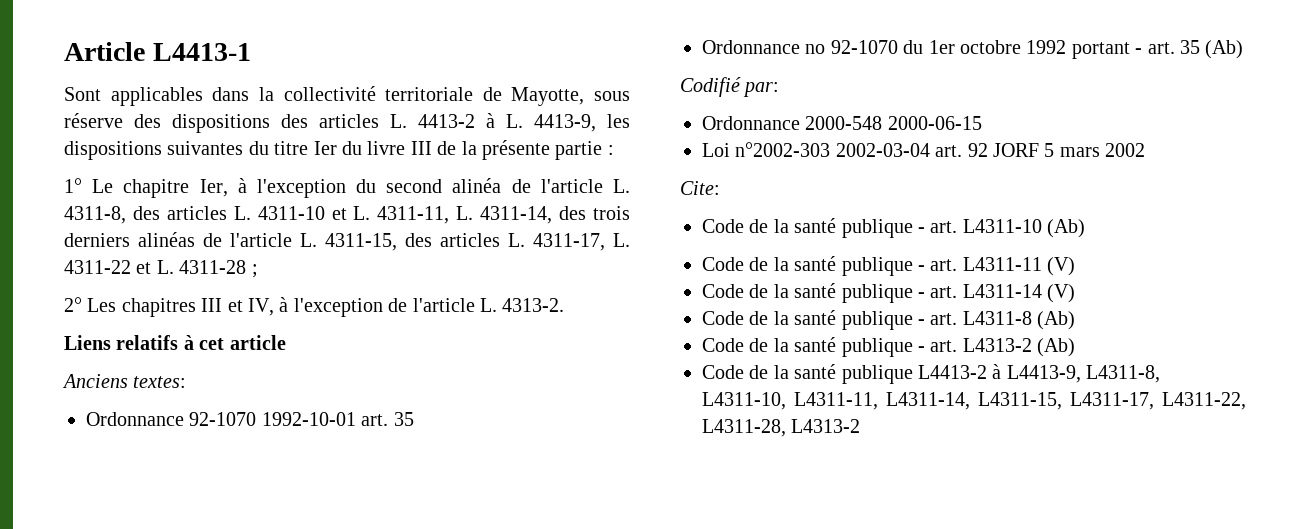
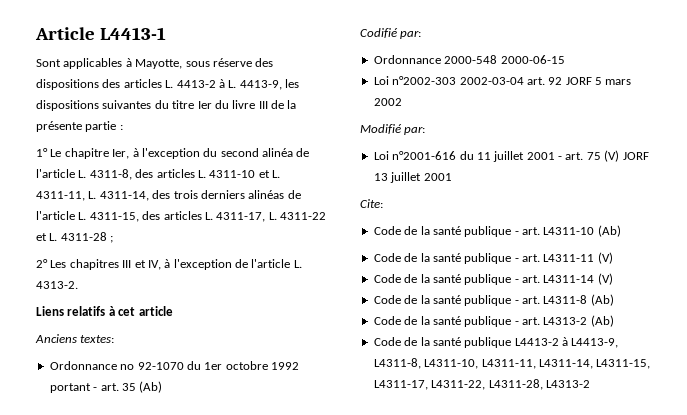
[212,86,502,101] dans la collectivité territoriale de -> [125,58,132,67] à
[86,412,414,426] // Ordonnance 92-1070 1992-10-01 art. 35 -> (115, 339) none
(1146, 150) none -> [360,124,426,135] [373,150,649,162] [373,172,452,183] // Modifié par: // Loi n°2001-616 du 11 juillet 2001 - art. 75 (V) JORF 13 juillet 2001

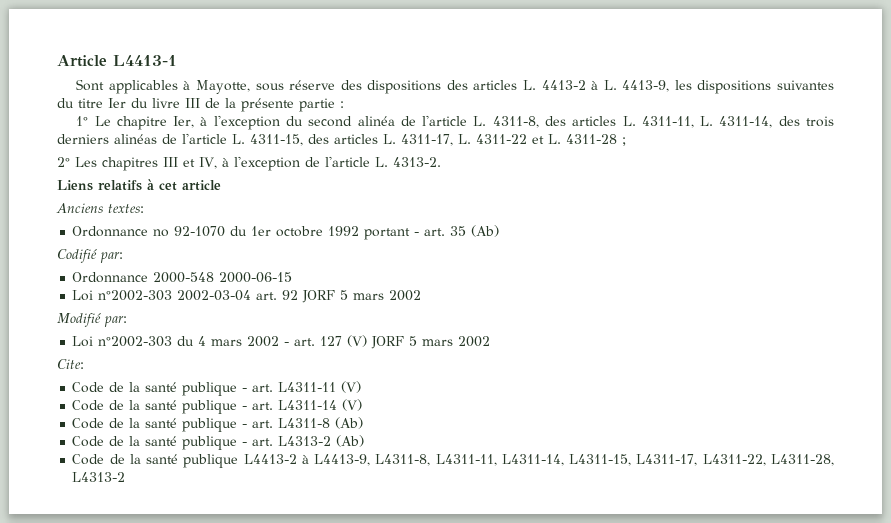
[209,170,280,178] 4311-10 et L. -> (636, 121) none
[392,151,601,162] n°2001-616 du 11 juillet 2001 - art. 75 -> [98,336,343,347] n°2002-303 du 4 mars 2002 - art. 127
[373,172,452,183] [360,199,383,208] [373,225,621,237] 13 juillet 2001 // Cite: // Code de la santé publique - art. L4311-10 (Ab) -> [409,336,491,347] [57,359,84,369] 5 mars 2002 // Cite:
[424,359,479,369] L4311-10, -> (431, 460) none

